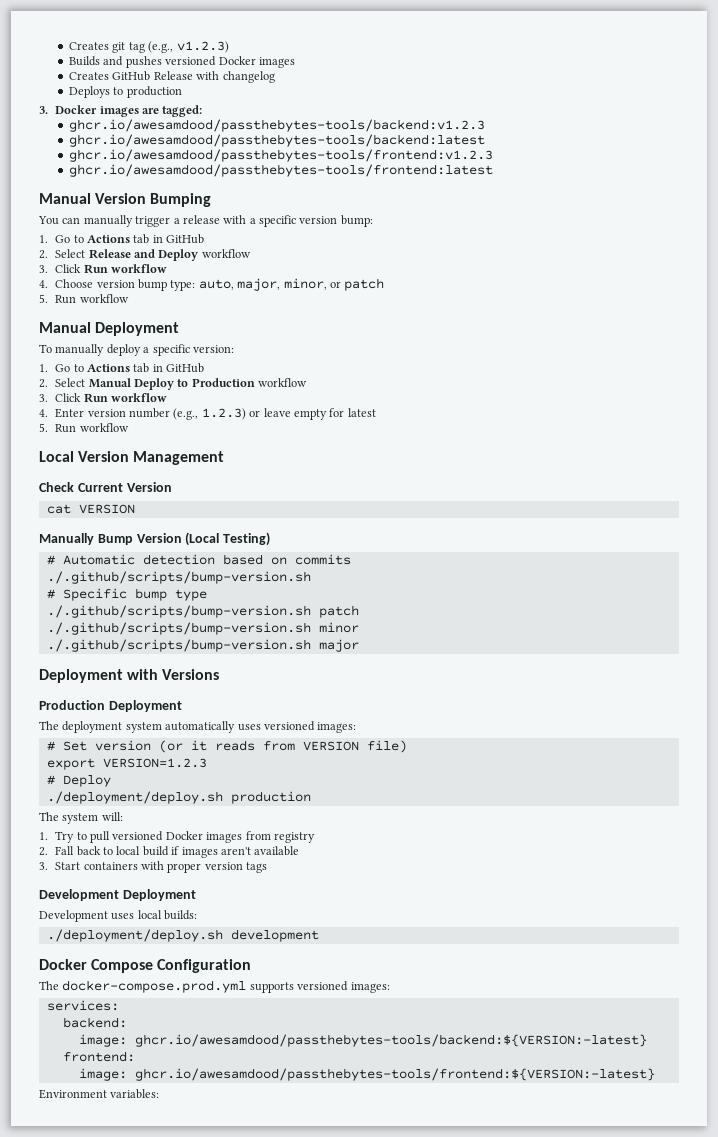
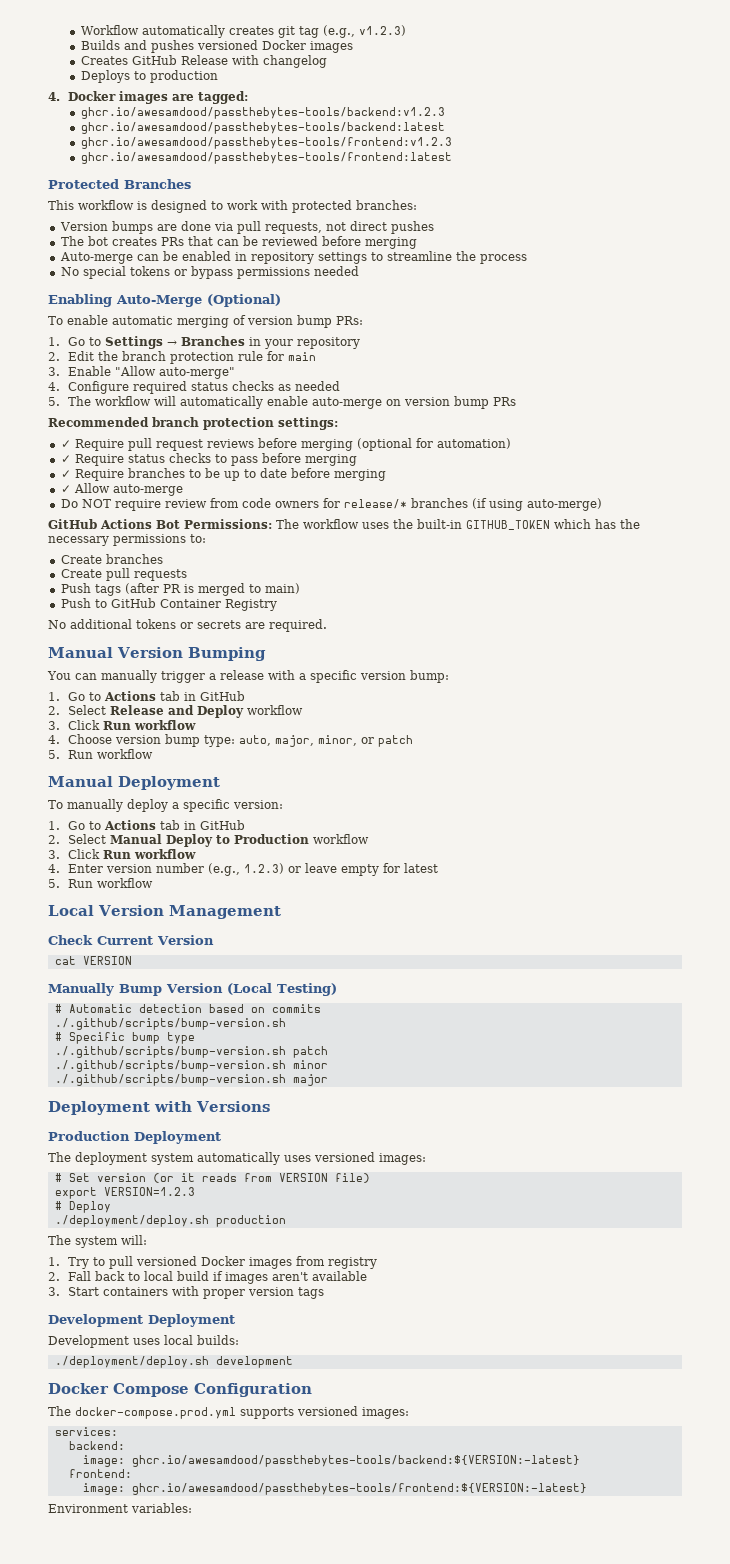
[69,42,110,50] Creates -> [80,25,274,38] Workflow automatically creates
[39,106,48,114] 3. -> [48,92,60,101] 4.
(494, 170) none -> [48,179,191,189] [48,200,417,213] [59,221,434,234] [60,236,417,249] [59,251,527,264] [60,266,359,279] [48,294,281,307] [48,315,363,328] [48,336,360,349] [48,351,316,364] [48,366,235,379] [48,381,340,394] [48,396,516,409] [48,417,338,430] [60,438,511,451] [60,453,357,466] [60,468,386,481] [60,483,183,496] [60,498,602,511] [48,519,640,530] [48,534,206,546] [60,554,163,564] [60,568,187,581] [60,583,300,596] [60,598,277,611] [48,619,327,632] // Protected Branches // This workflow is designed to work with protected branches: // Version bumps are done via pull requests, not direct pushes // The bot creates PRs that can be reviewed before merging // Auto-merge can be enabled in repository settings to streamline the process // No special tokens or bypass permissions needed // Enabling Auto-Merge (Optional) // To enable automatic merging of version bump PRs: // 1. Go to Settings → Branches in your repository // 2. Edit the branch protection rule for main // 3. Enable "Allow auto-merge" // 4. Configure required status checks as needed // 5. The workflow will automatically enable auto-merge on version bump PRs // Recommended branch protection settings: // ✓ Require pull request reviews before merging (optional for automation) // ✓ Require status checks to pass before merging // ✓ Require branches to be up to date before merging // ✓ Allow auto-merge // Do NOT require review from code owners for release/* branches (if using auto-merge) // GitHub Actions Bot Permissions: The workflow uses the built-in GITHUB_TOKEN which has the necessary permissions to: // Create branches // Create pull requests // Push tags (after PR is merged to main) // Push to GitHub Container Registry // No additional tokens or secrets are required.

